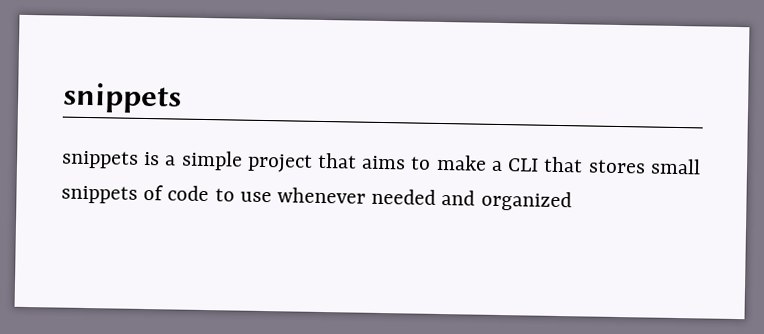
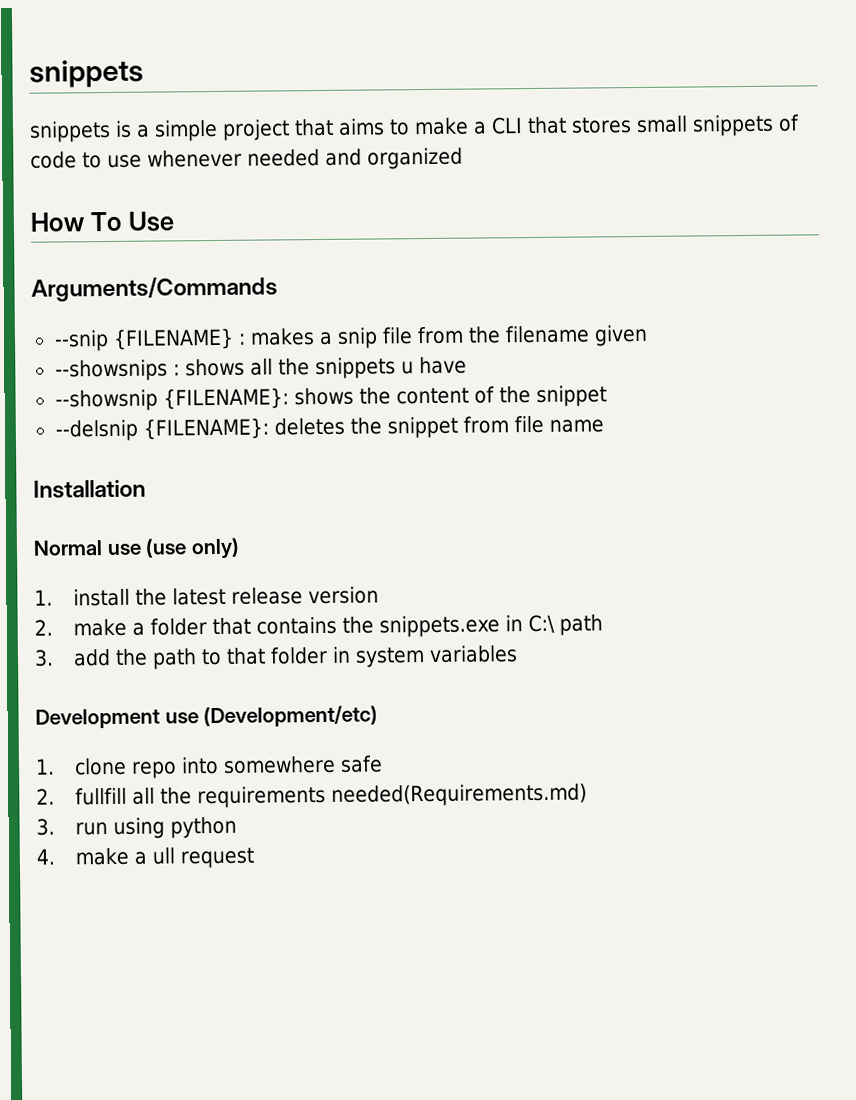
(572, 201) none -> [30,211,174,232] [31,276,278,302] [53,324,648,352] [54,356,467,382] [54,385,607,412] [54,415,604,442] [33,479,146,499] [33,537,240,560] [34,586,379,607] [34,614,604,638] [34,645,518,670] [35,705,379,729] [35,755,383,779] [36,783,587,809] [36,816,237,839] [36,847,254,869] // How To Use // Arguments/Commands // --snip {FILENAME} : makes a snip file from the filename given // --showsnips : shows all the snippets u have // --showsnip {FILENAME}: shows the content of the snippet // --delsnip {FILENAME}: deletes the snippet from file name // Installation // Normal use (use only) // 1. install the latest release version // 2. make a folder that contains the snippets.exe in C:\ path // 3. add the path to that folder in system variables // Development use (Development/etc) // 1. clone repo into somewhere safe // 2. fullfill all the requirements needed(Requirements.md) // 3. run using python // 4. make a ull request

